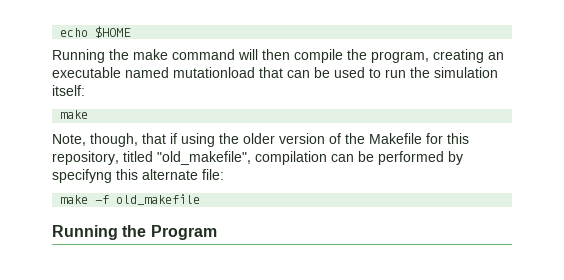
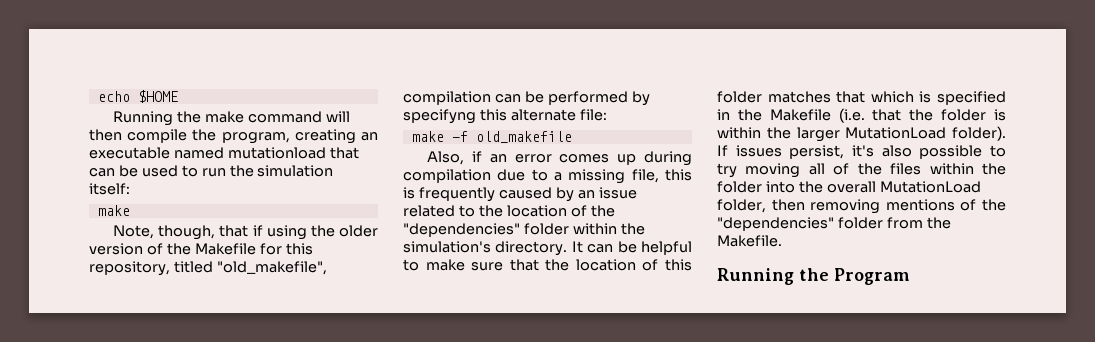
(201, 199) none -> [427,151,692,166] [403,169,692,184] [403,187,637,202] [403,205,615,217] [403,223,645,237] [403,241,692,256] [403,259,692,271] [717,91,1006,105] [717,108,1006,123] [717,126,1006,142] [717,145,1006,159] [717,163,1006,178] [717,181,981,193] [717,199,1006,214] [717,217,951,231] [717,235,782,247] // Also, if an error comes up during compilation due to a missing file, this is frequently caused by an issue related to the location of the "dependencies" folder within the simulation's directory. It can be helpful to make sure that the location of this folder matches that which is specified in the Makefile (i.e. that the folder is within the larger MutationLoad folder). If issues persist, it's also possible to try moving all of the files within the folder into the overall MutationLoad folder, then removing mentions of the "dependencies" folder from the Makefile.

